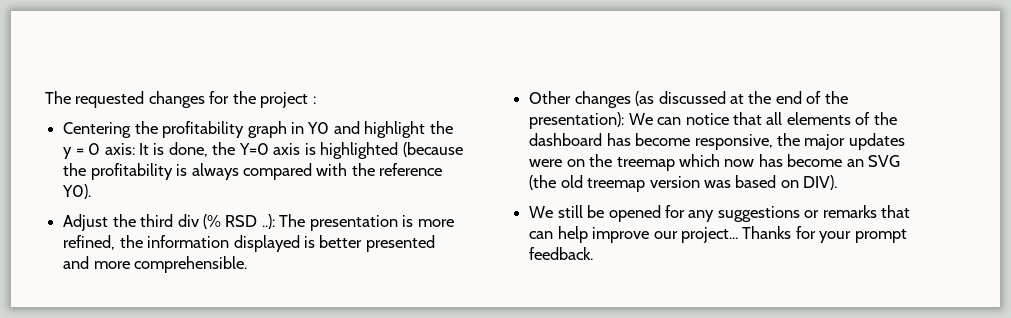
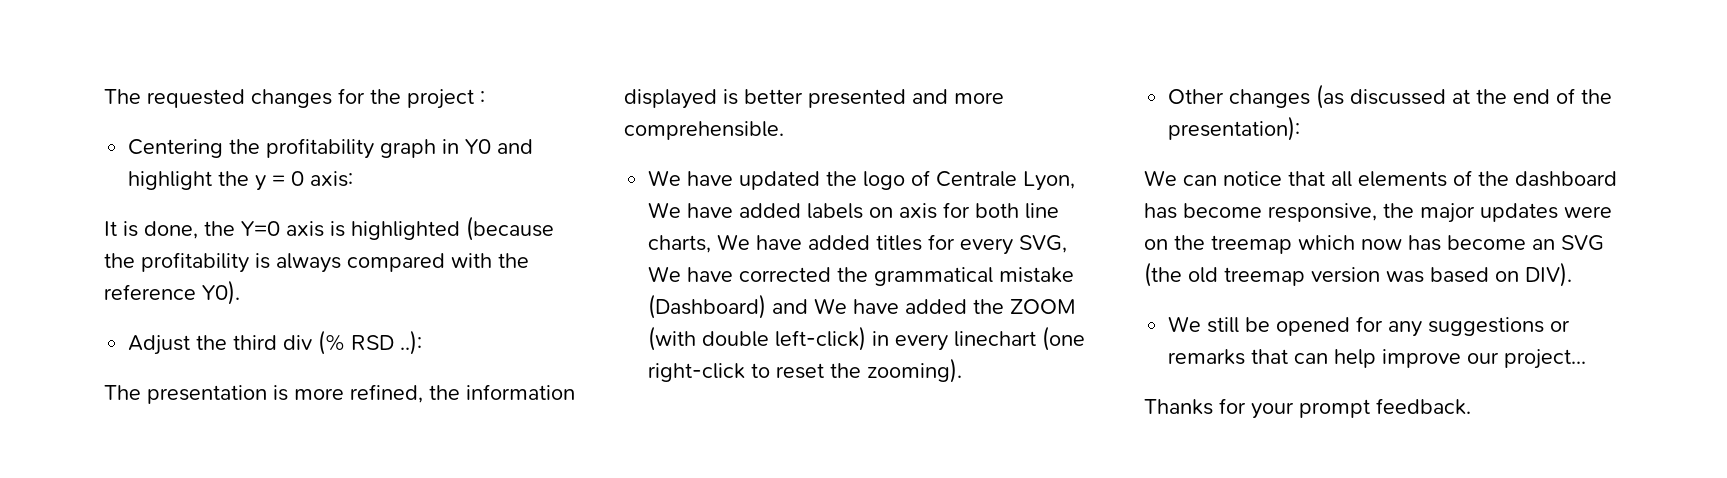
(135, 149) none -> (354, 179) //
(275, 221) none -> (423, 342) //
(248, 264) none -> [648,170,1076,191] [648,202,1060,219] [648,234,1068,255] [648,266,1075,286] [648,294,1077,319] [648,326,1086,351] [648,358,963,383] // We have updated the logo of Centrale Lyon, We have added labels on axis for both line charts, We have added titles for every SVG, We have corrected the grammatical mistake (Dashboard) and We have added the ZOOM (with double left-click) in every linechart (one right-click to reset the zooming).
(625, 120) none -> (1301, 128) //
(738, 235) none -> (1587, 359) //

